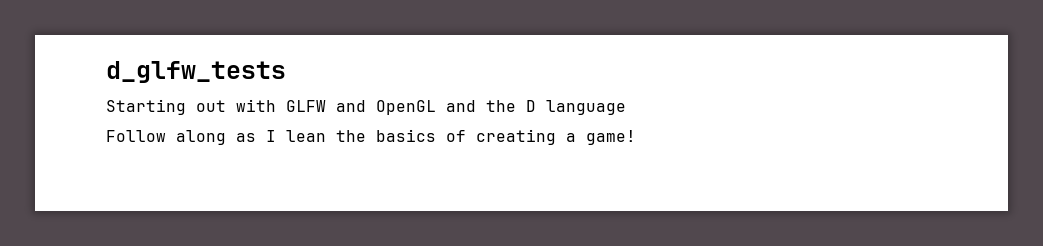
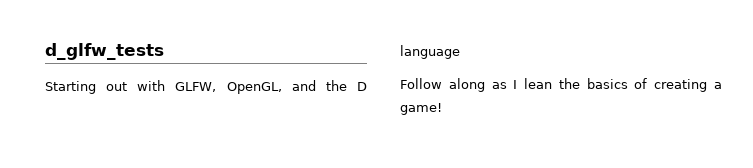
[286,100,436,115] GLFW and OpenGL -> [175,82,282,94] GLFW, OpenGL,

